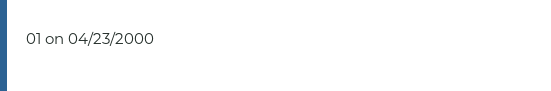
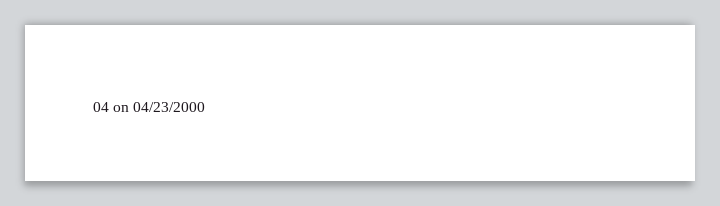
[26,33,41,44] 01 -> [93,102,109,112] 04

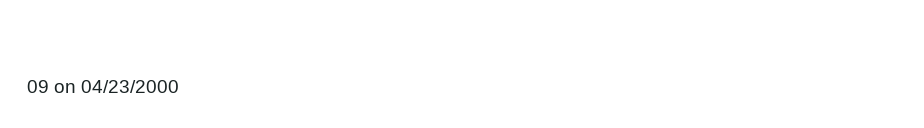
[93,102,109,112] 04 -> [27,80,49,93] 09

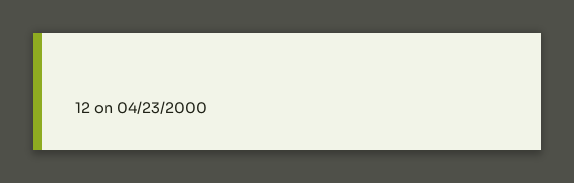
[27,80,49,93] 09 -> [75,102,90,113] 12

